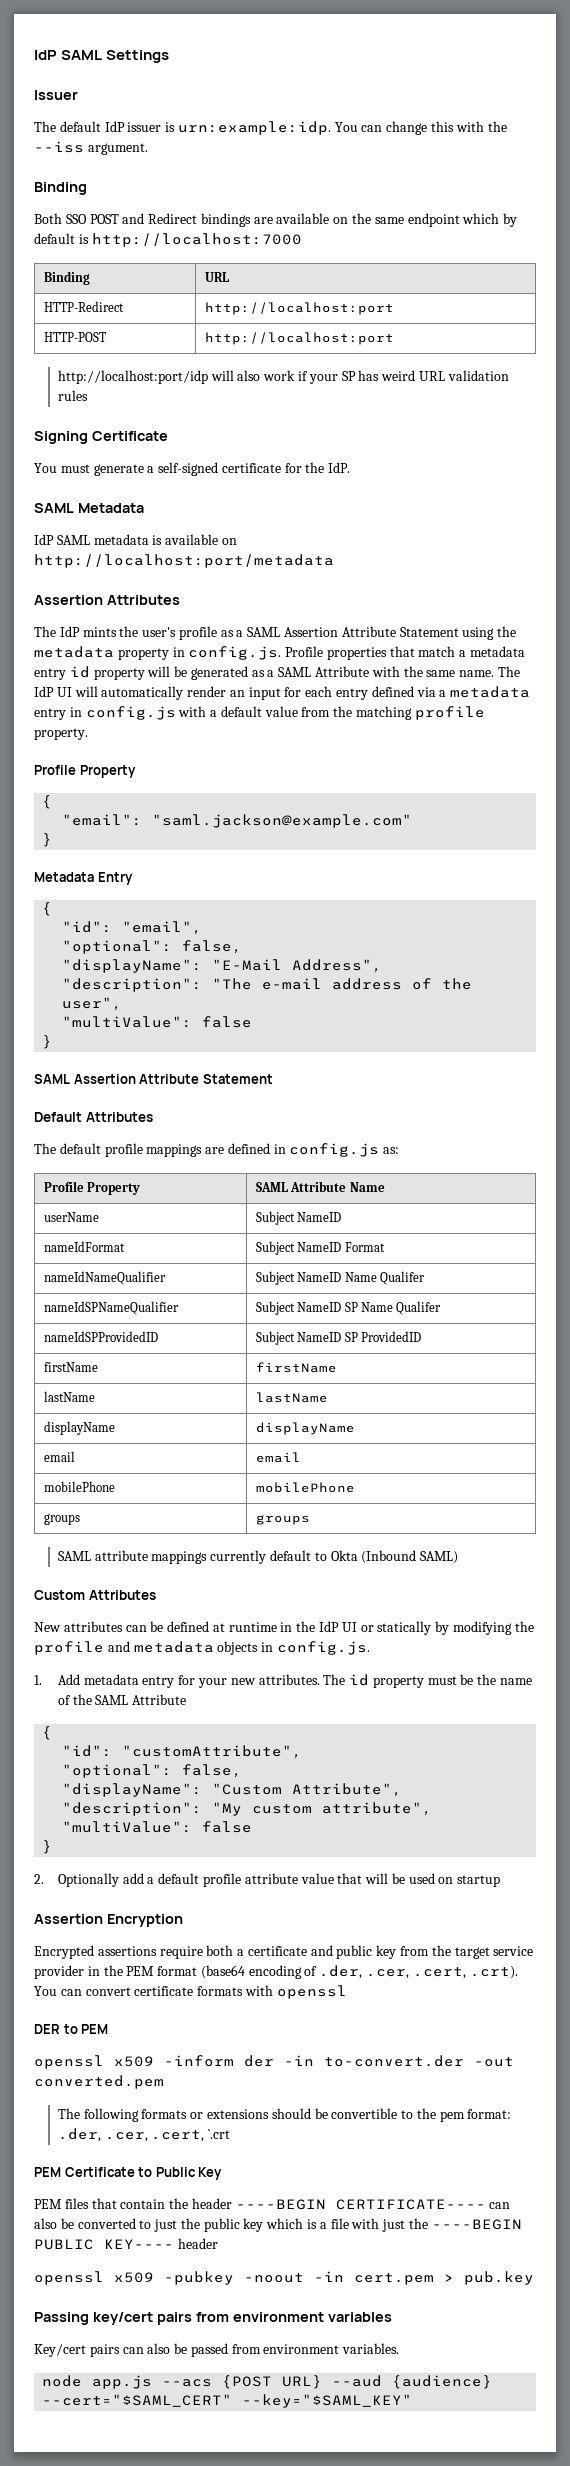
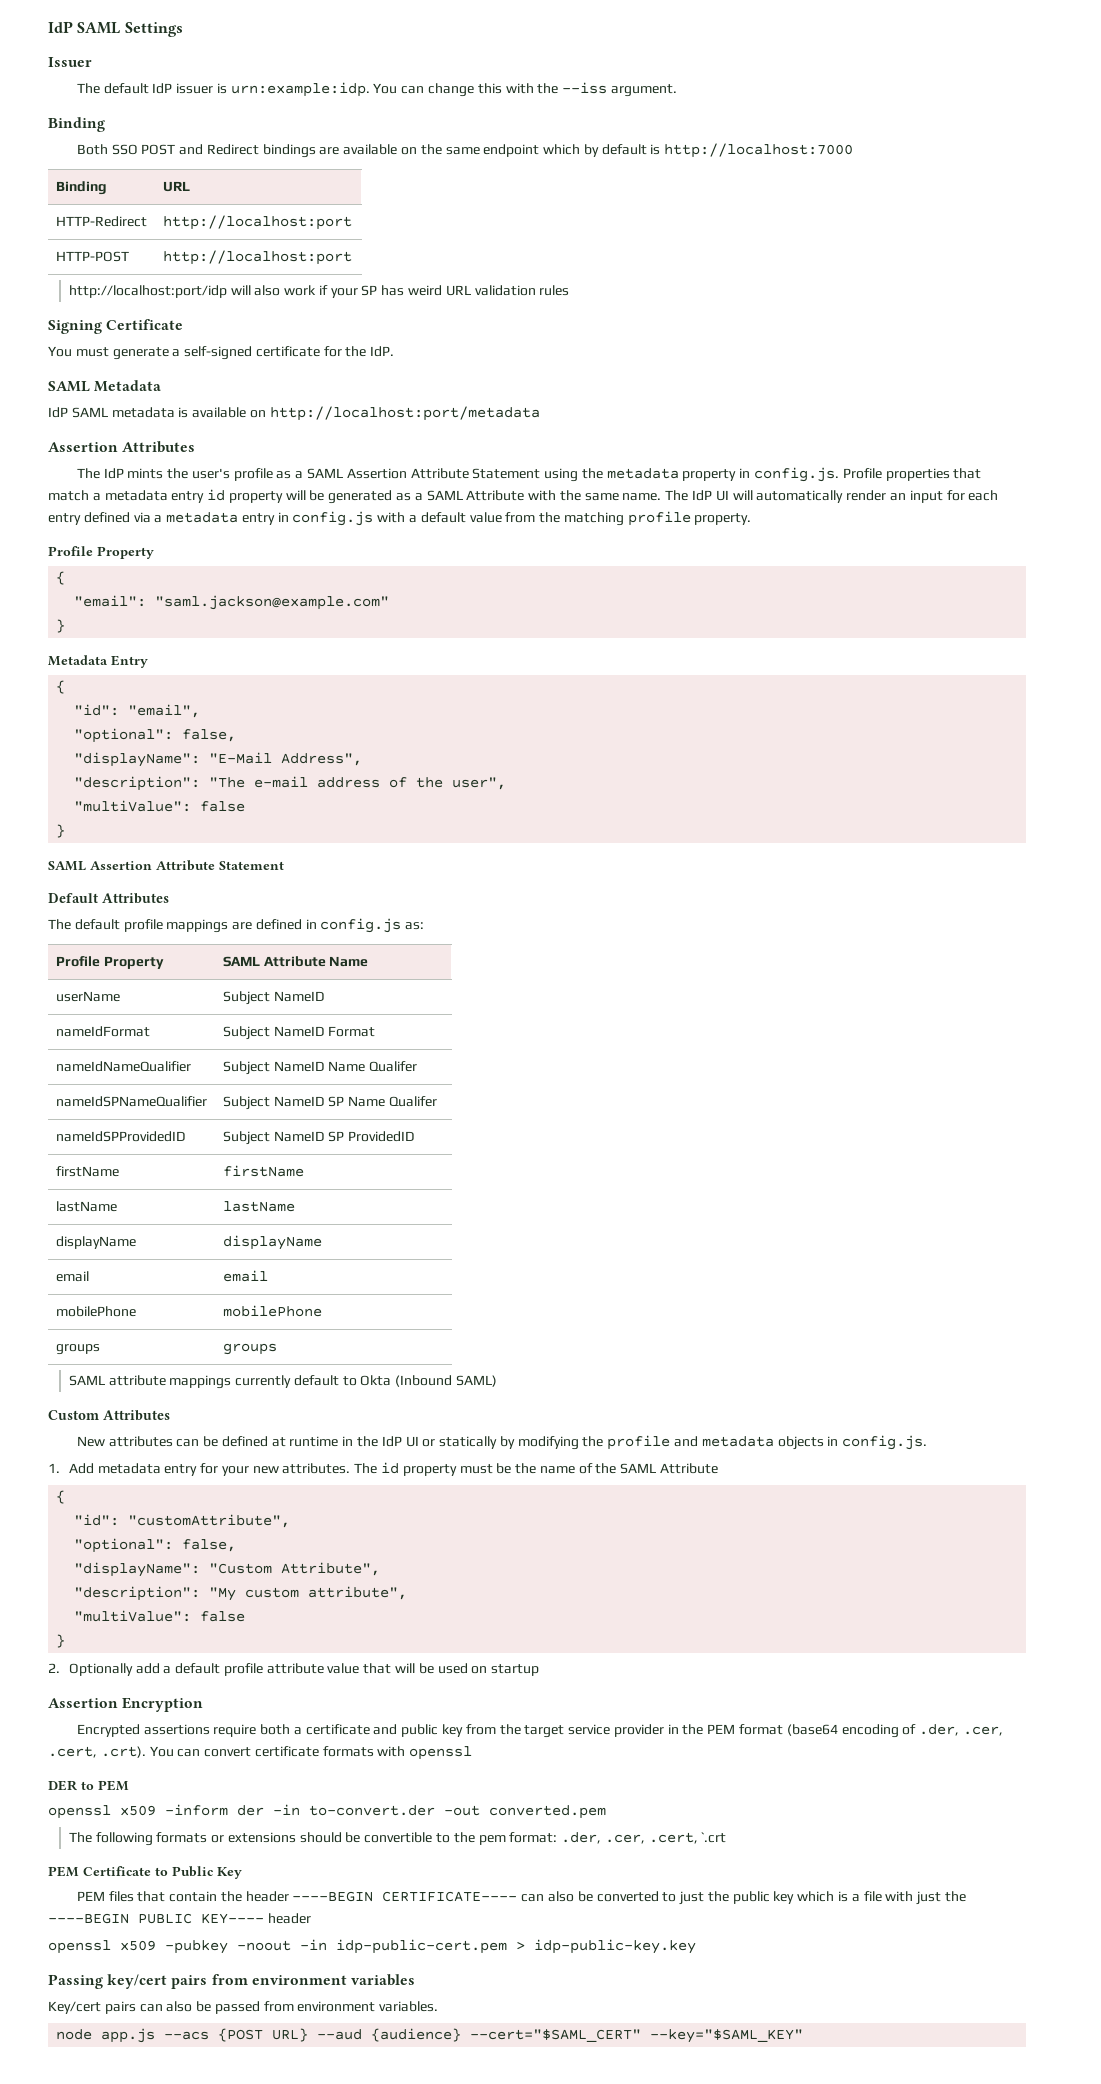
[354,2271,534,2285] cert.pem > pub.key -> [336,1939,696,1954] idp-public-cert.pem > idp-public-key.key

